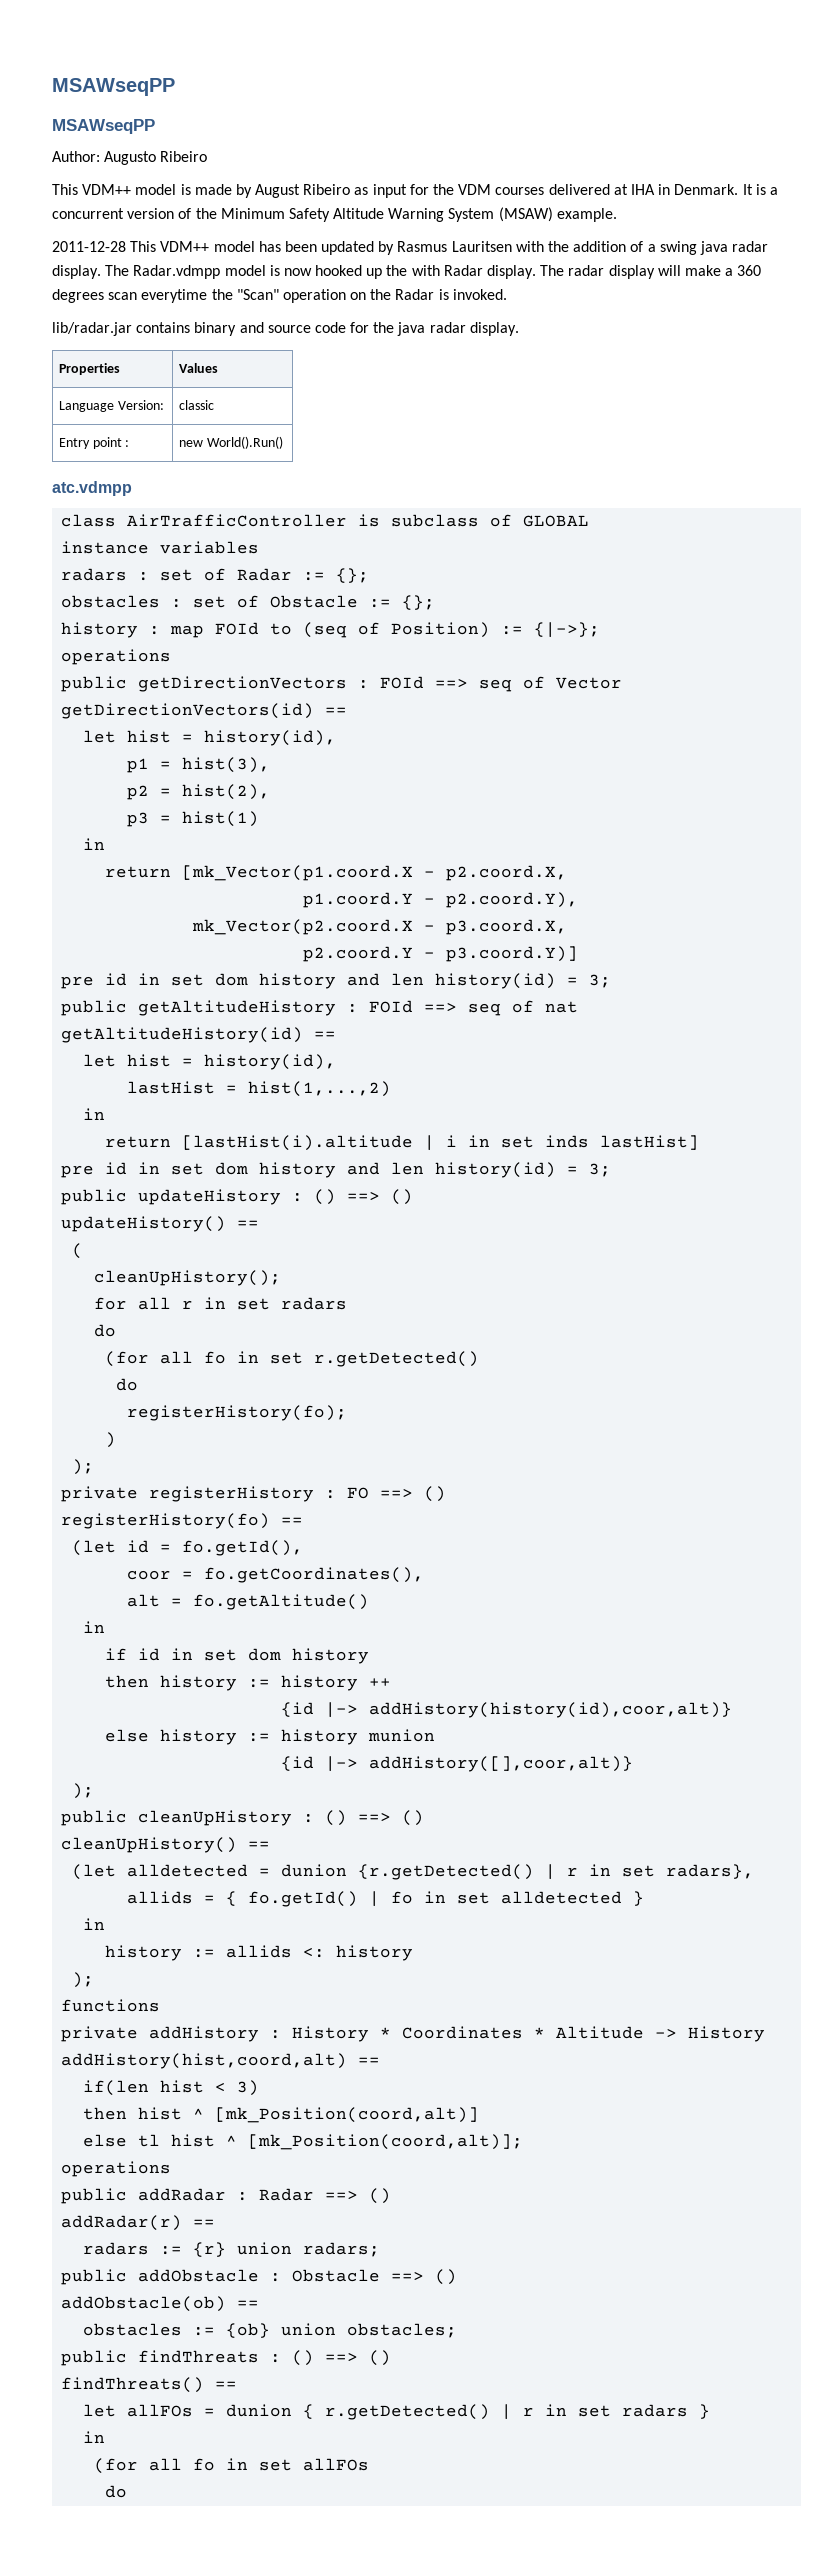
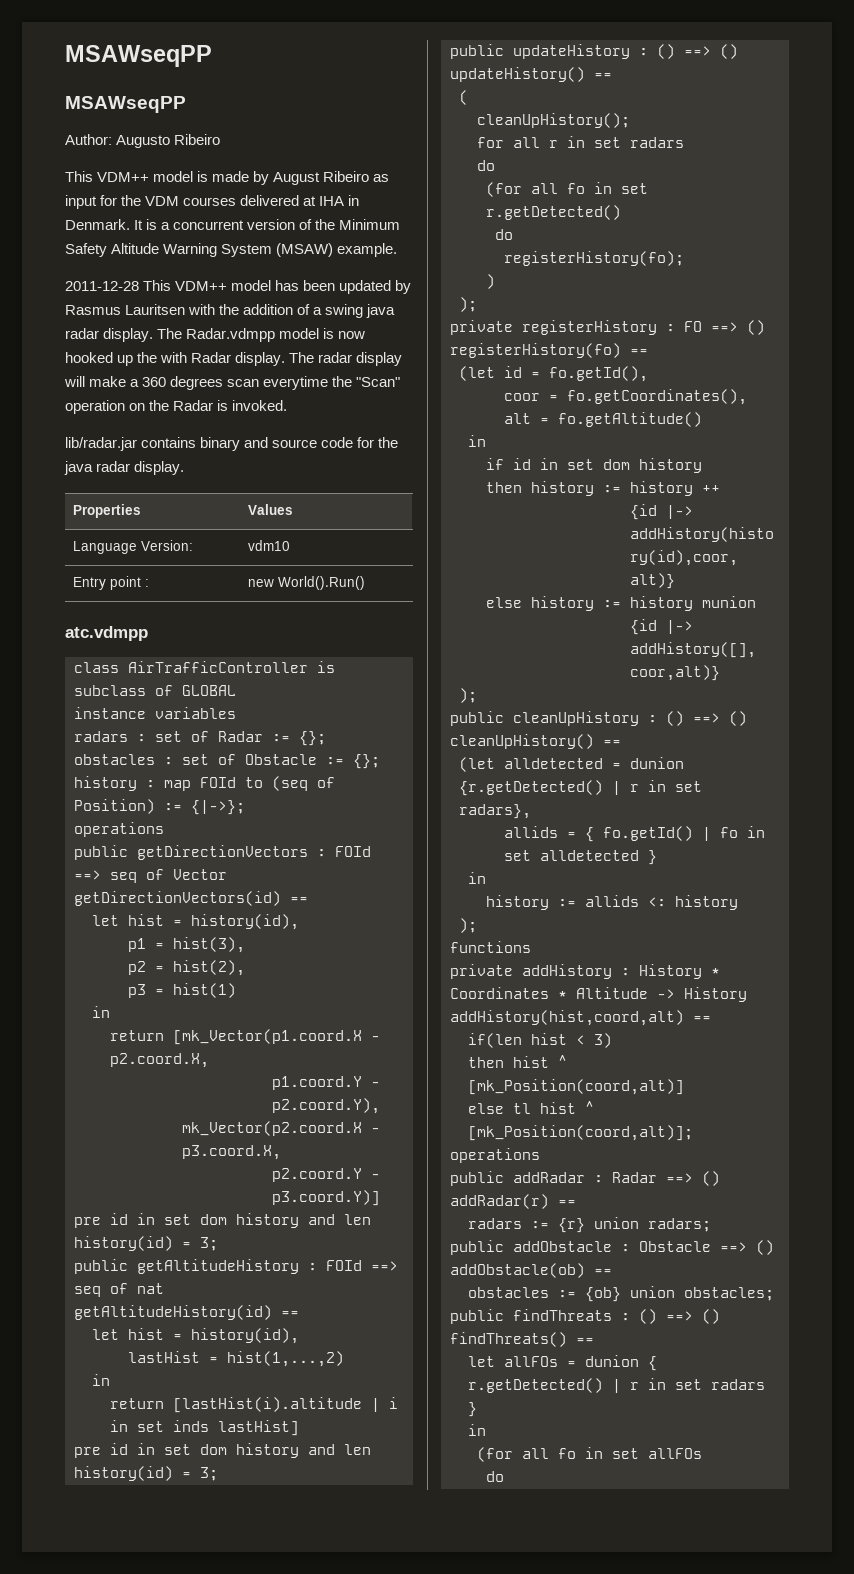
[178,400,214,410] classic -> [248,540,291,551] vdm10

